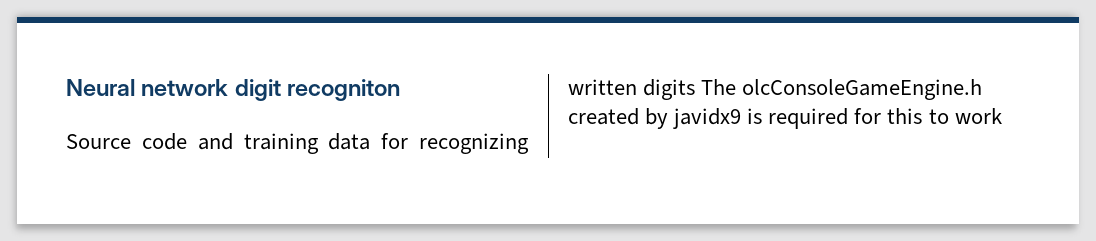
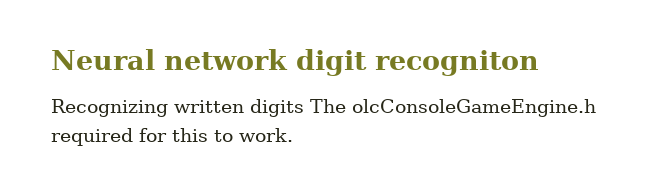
[66,133,529,154] [568,79,983,100] [568,108,763,129] Source code and training data for recognizing written digits The olcConsoleGameEngine.h created by javidx9 is -> [51,99,596,117] Recognizing written digits The olcConsoleGameEngine.h
[954,108,1002,124] work -> [239,128,293,142] work.

